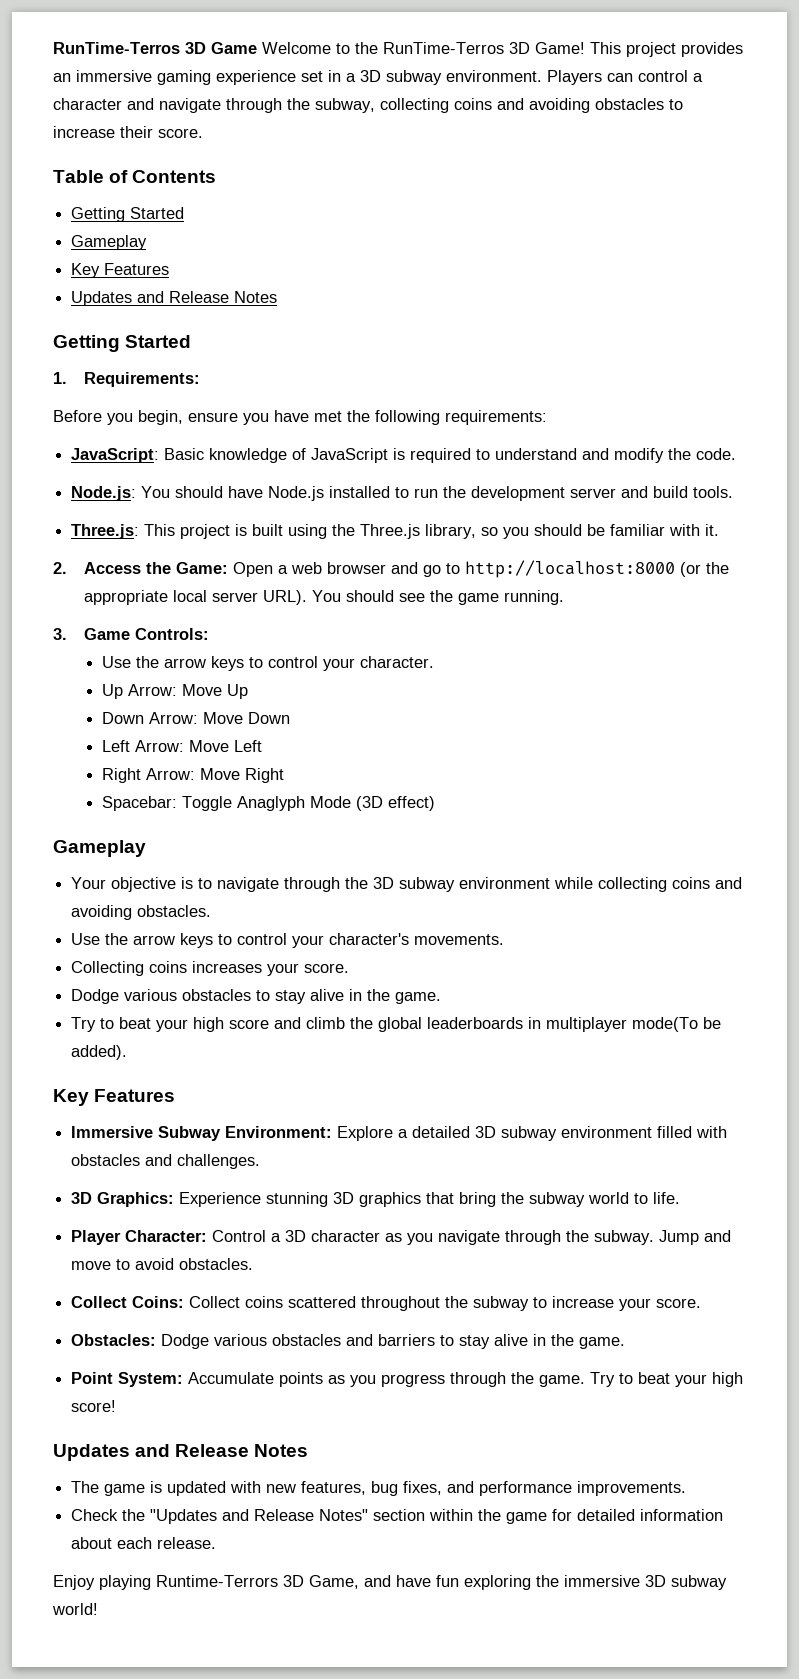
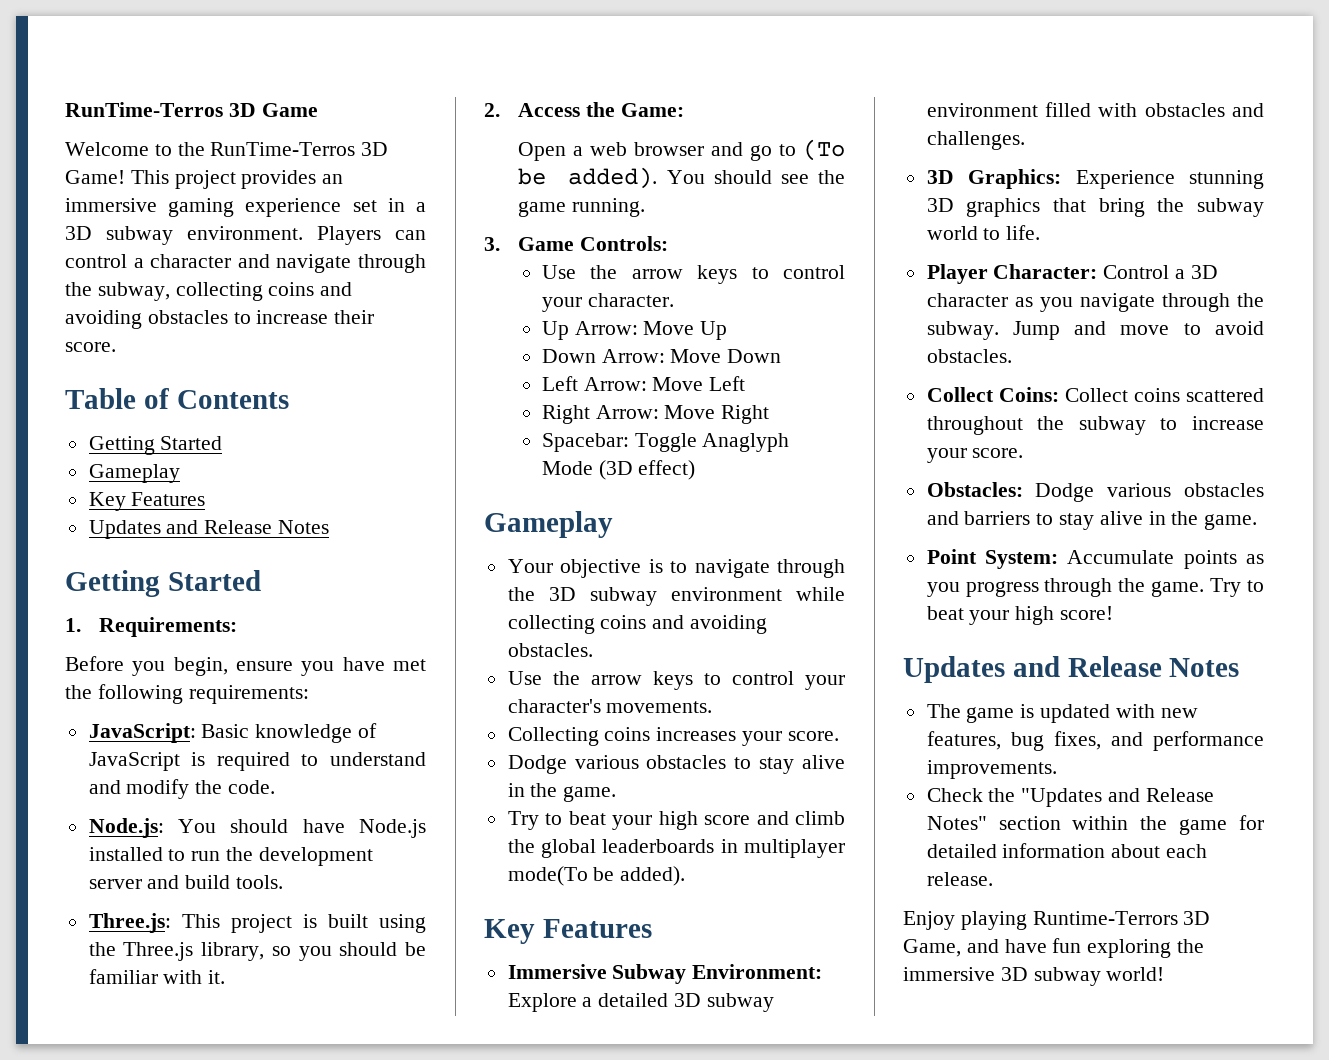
(257, 48) none -> (318, 110) //
(228, 568) none -> (684, 110) //
[464,560,729,578] [83,590,307,605] http://localhost:8000 (or the appropriate local server URL). -> [803,139,845,161] [518,167,658,189] (To be added).

